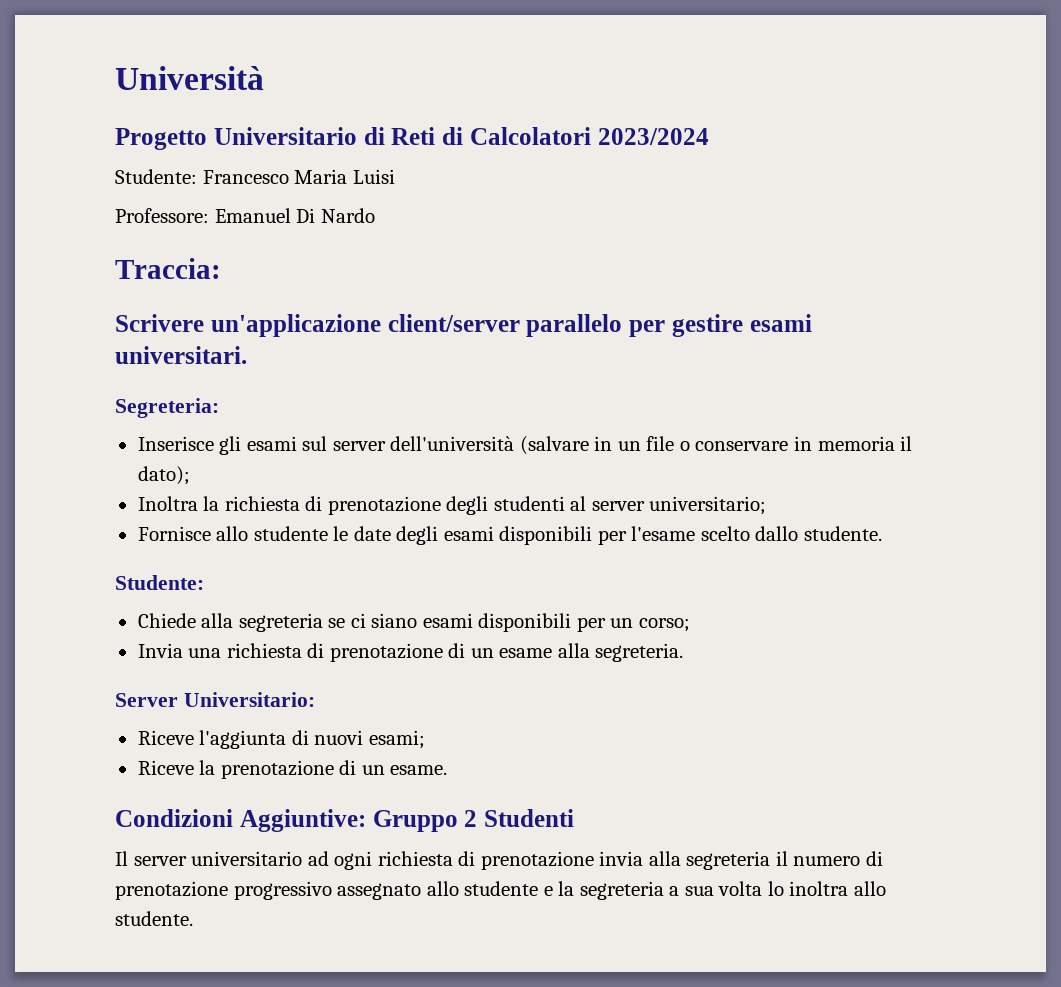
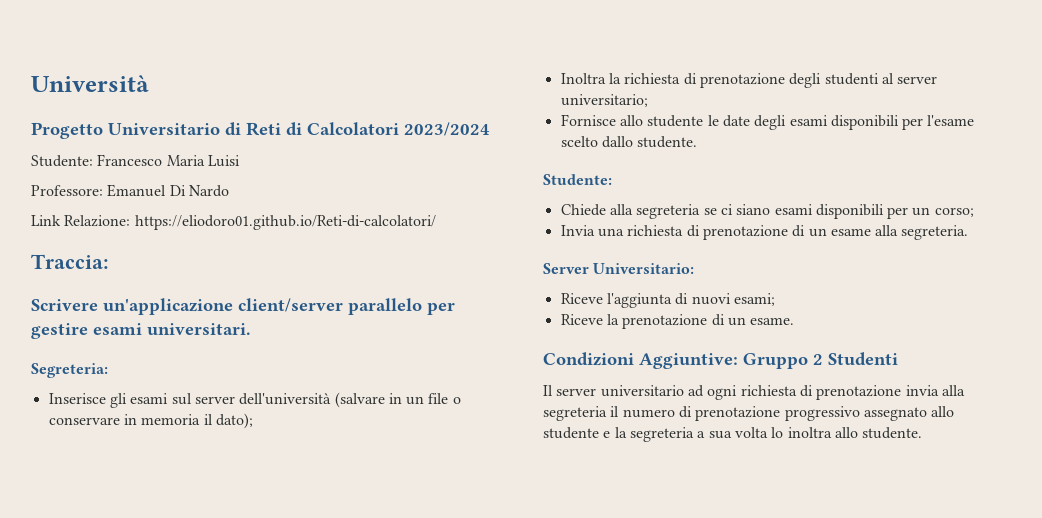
(375, 215) none -> [31,215,436,230] // Link Relazione: https://eliodoro01.github.io/Reti-di-calcolatori/

